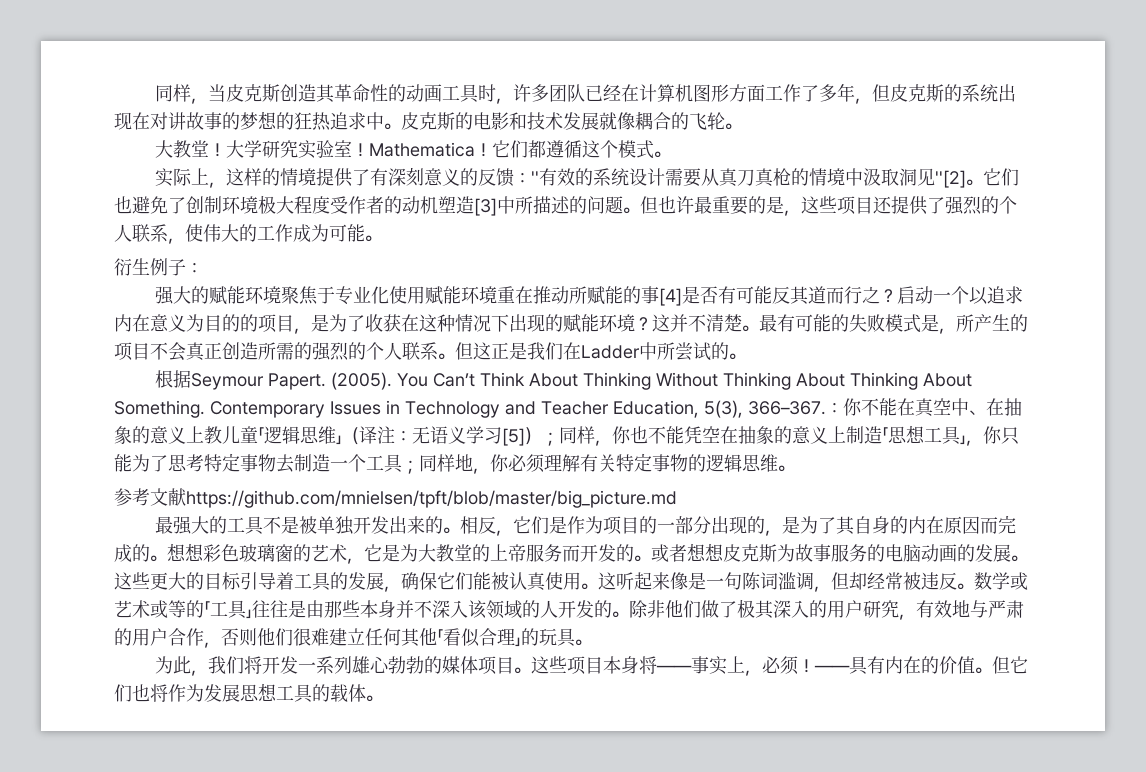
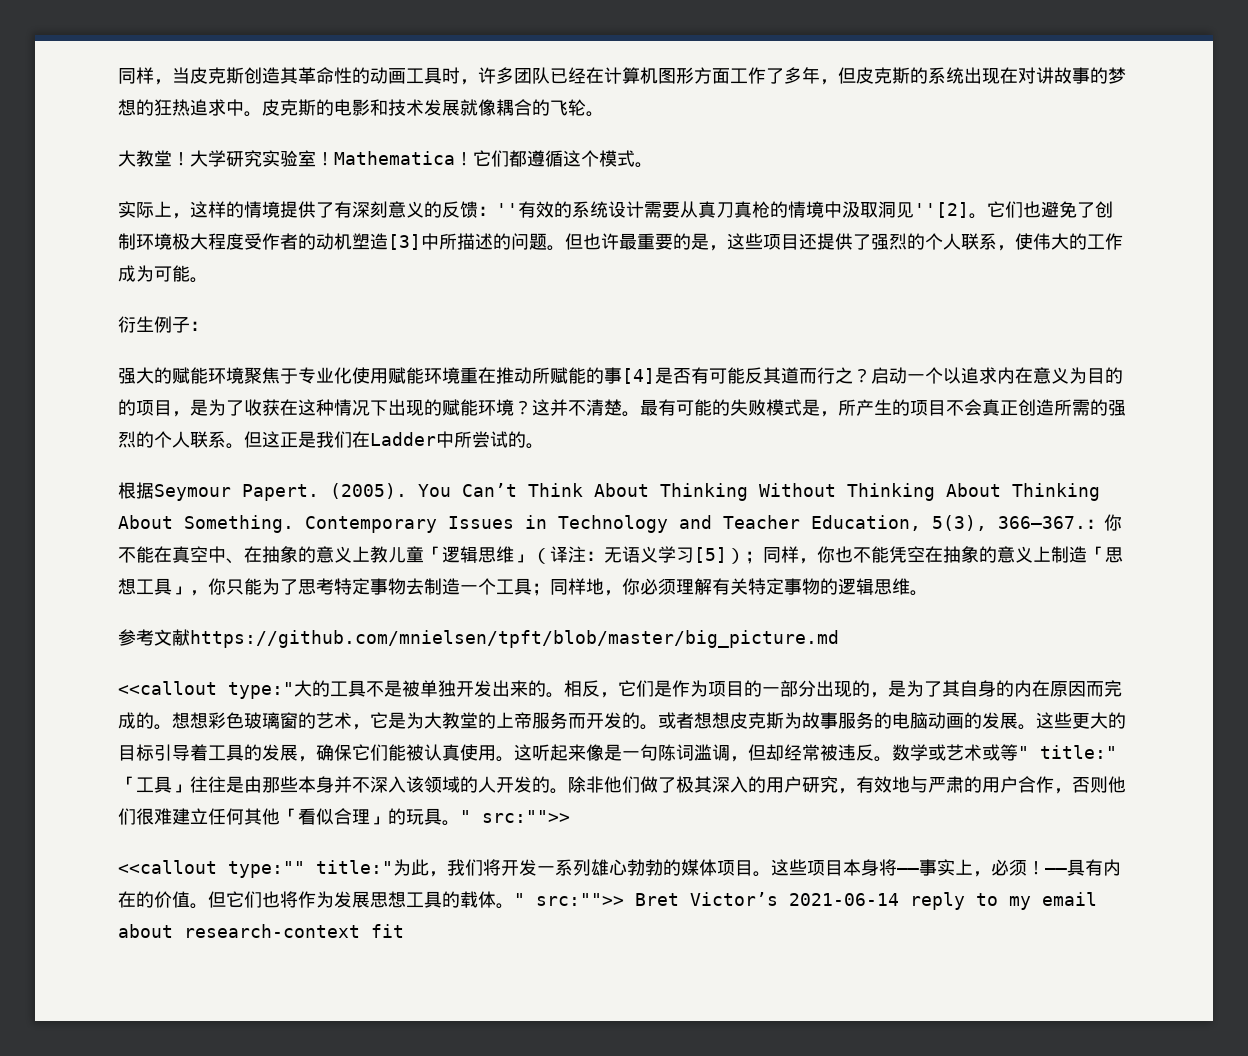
[155,516,193,535] 最强 -> [118,681,294,699] <<callout type:"
[186,600,204,618] 的 -> [1018,745,1117,759] " title:"
(592, 642) // -> [460,810,570,823] [118,860,393,878] " src:"">> // <<callout type:"" title:"
(383, 698) none -> [514,892,1097,910] [118,924,404,938] " src:"">> Bret Victor’s 2021-06-14 reply to my email about research-context fit

